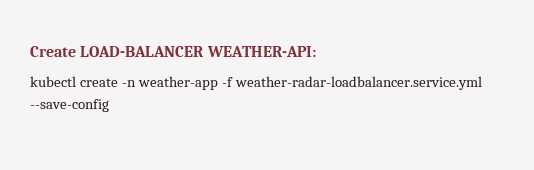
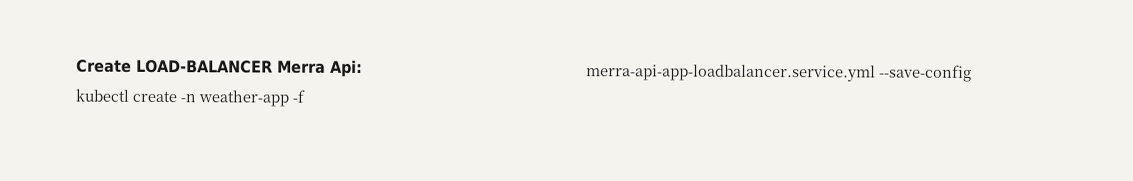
[206,46,316,57] WEATHER-API: -> [277,59,363,78] Merra Api:
[234,76,482,90] weather-radar-loadbalancer.service.yml -> [586,64,876,82] merra-api-app-loadbalancer.service.yml

